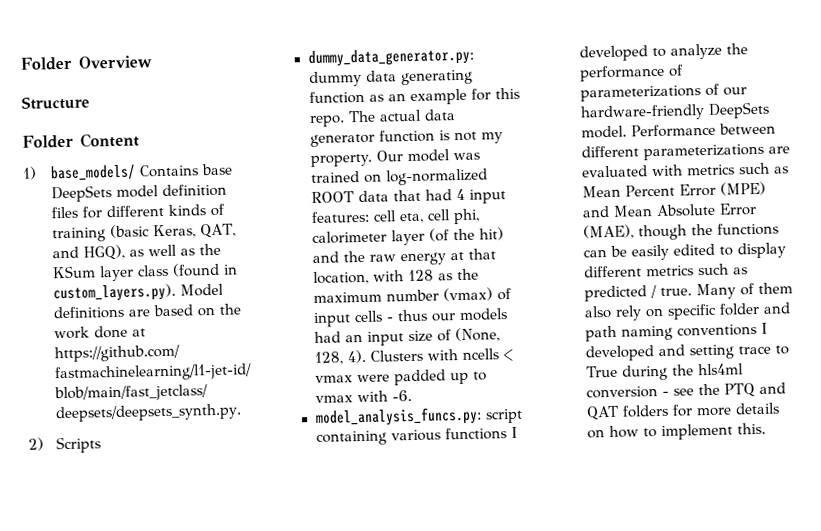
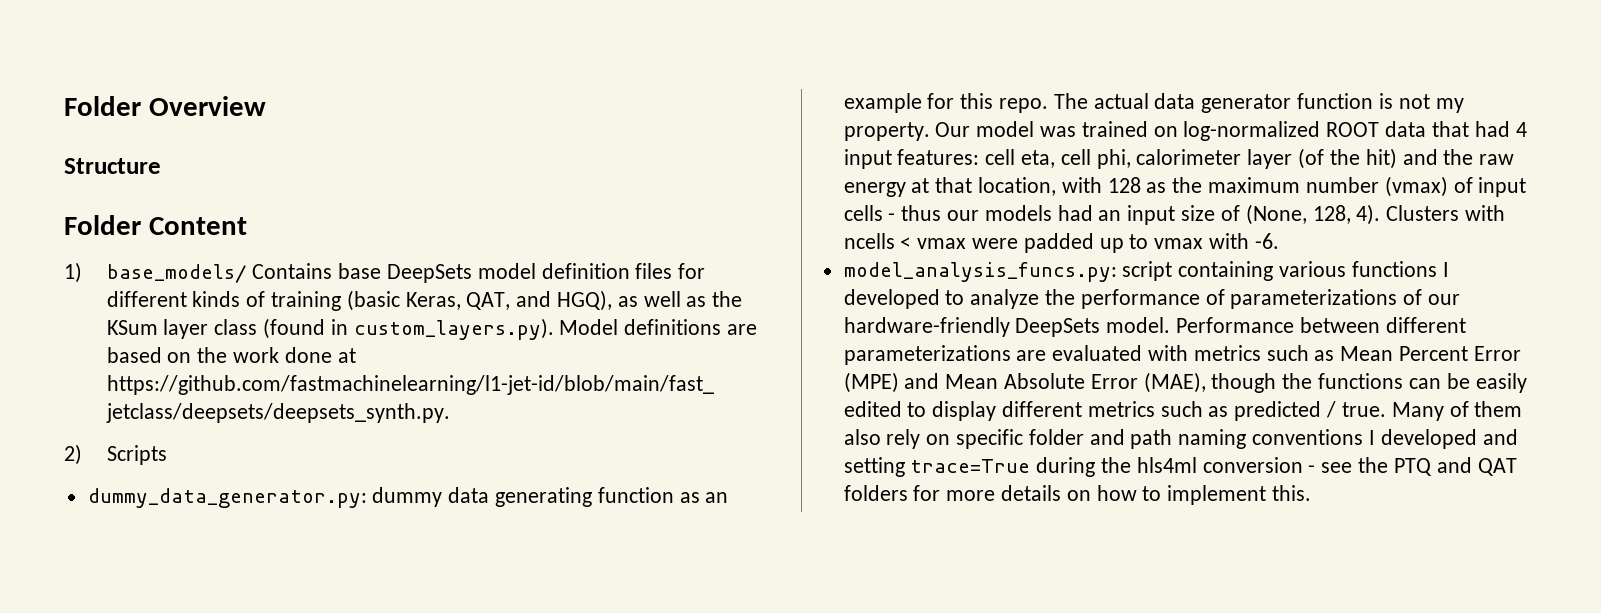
[737,345,789,355] [585,365,619,378] trace to True -> [910,459,1031,473] trace=True

